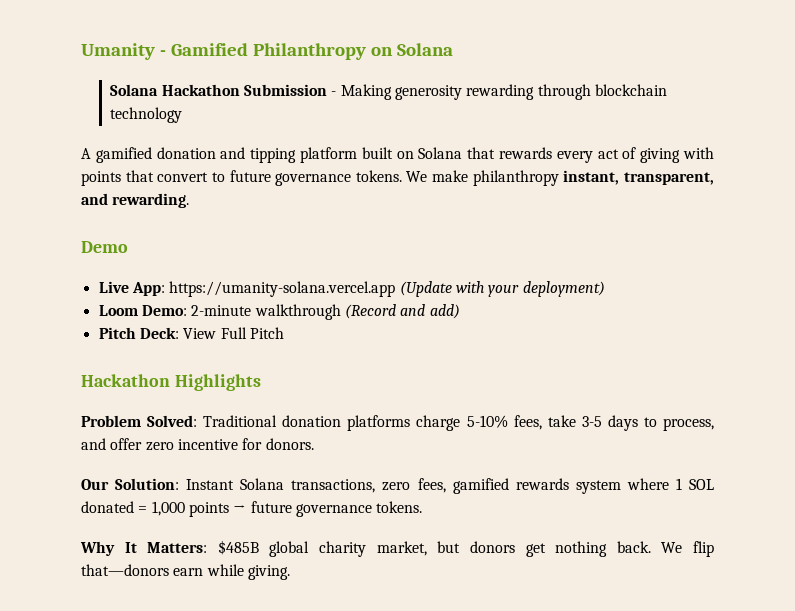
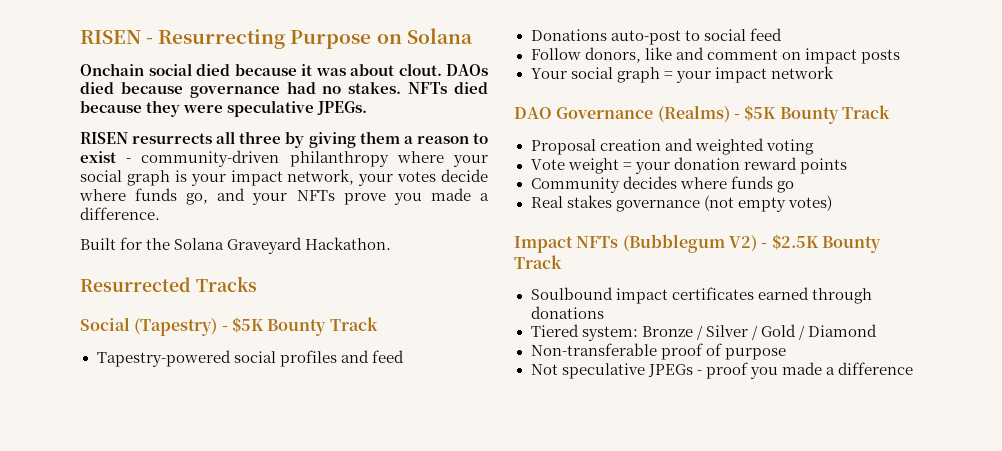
[81,43,453,60] [110,84,668,100] [110,107,183,123] [81,147,714,163] [81,170,714,186] [81,193,190,208] [81,241,128,253] [98,281,605,297] [98,304,460,320] [98,327,284,339] [81,374,261,391] [81,415,714,431] [81,438,314,451] [81,478,715,494] [81,501,423,517] [80,540,715,557] [81,564,290,580] Umanity - Gamified Philanthropy on Solana // Solana Hackathon Submission - Making generosity rewarding through blockchain technology // A gamified donation and tipping platform built on Solana that rewards every act of giving with points that convert to future governance tokens. We make philanthropy instant, transparent, and rewarding. // Demo // Live App: https://umanity-solana.vercel.app (Update with your deployment) // Loom Demo: 2-minute walkthrough (Record and add) // Pitch Deck: View Full Pitch // Hackathon Highlights // Problem Solved: Traditional donation platforms charge 5-10% fees, take 3-5 days to process, and offer zero incentive for donors. // Our Solution: Instant Solana transactions, zero fees, gamified rewards system where 1 SOL donated = 1,000 points → future governance tokens. // Why It Matters: $485B global charity market, but donors get nothing back. We flip that—donors earn while giving. -> [80,28,473,49] [80,63,488,76] [80,81,489,98] [80,100,368,117] [80,131,488,148] [80,150,488,167] [80,169,488,186] [79,188,489,205] [80,207,160,220] [80,237,392,254] [80,276,257,292] [80,317,378,336] [96,350,404,367] [530,28,782,45] [530,47,900,64] [530,66,834,83] [514,105,890,124] [530,138,814,155] [530,157,847,174] [530,176,794,193] [530,195,832,212] [514,234,881,253] [514,255,562,269] [530,287,872,304] [530,306,604,319] [530,324,877,341] [530,343,786,360] [530,362,913,379] RISEN - Resurrecting Purpose on Solana // Onchain social died because it was about clout. DAOs died because governance had no stakes. NFTs died because they were speculative JPEGs. // RISEN resurrects all three by giving them a reason to exist - community-driven philanthropy where your social graph is your impact network, your votes decide where funds go, and your NFTs prove you made a difference. // Built for the Solana Graveyard Hackathon. // Resurrected Tracks // Social (Tapestry) - $5K Bounty Track // Tapestry-powered social profiles and feed // Donations auto-post to social feed // Follow donors, like and comment on impact posts // Your social graph = your impact network // DAO Governance (Realms) - $5K Bounty Track // Proposal creation and weighted voting // Vote weight = your donation reward points // Community decides where funds go // Real stakes governance (not empty votes) // Impact NFTs (Bubblegum V2) - $2.5K Bounty Track // Soulbound impact certificates earned through donations // Tiered system: Bronze / Silver / Gold / Diamond // Non-transferable proof of purpose // Not speculative JPEGs - proof you made a difference

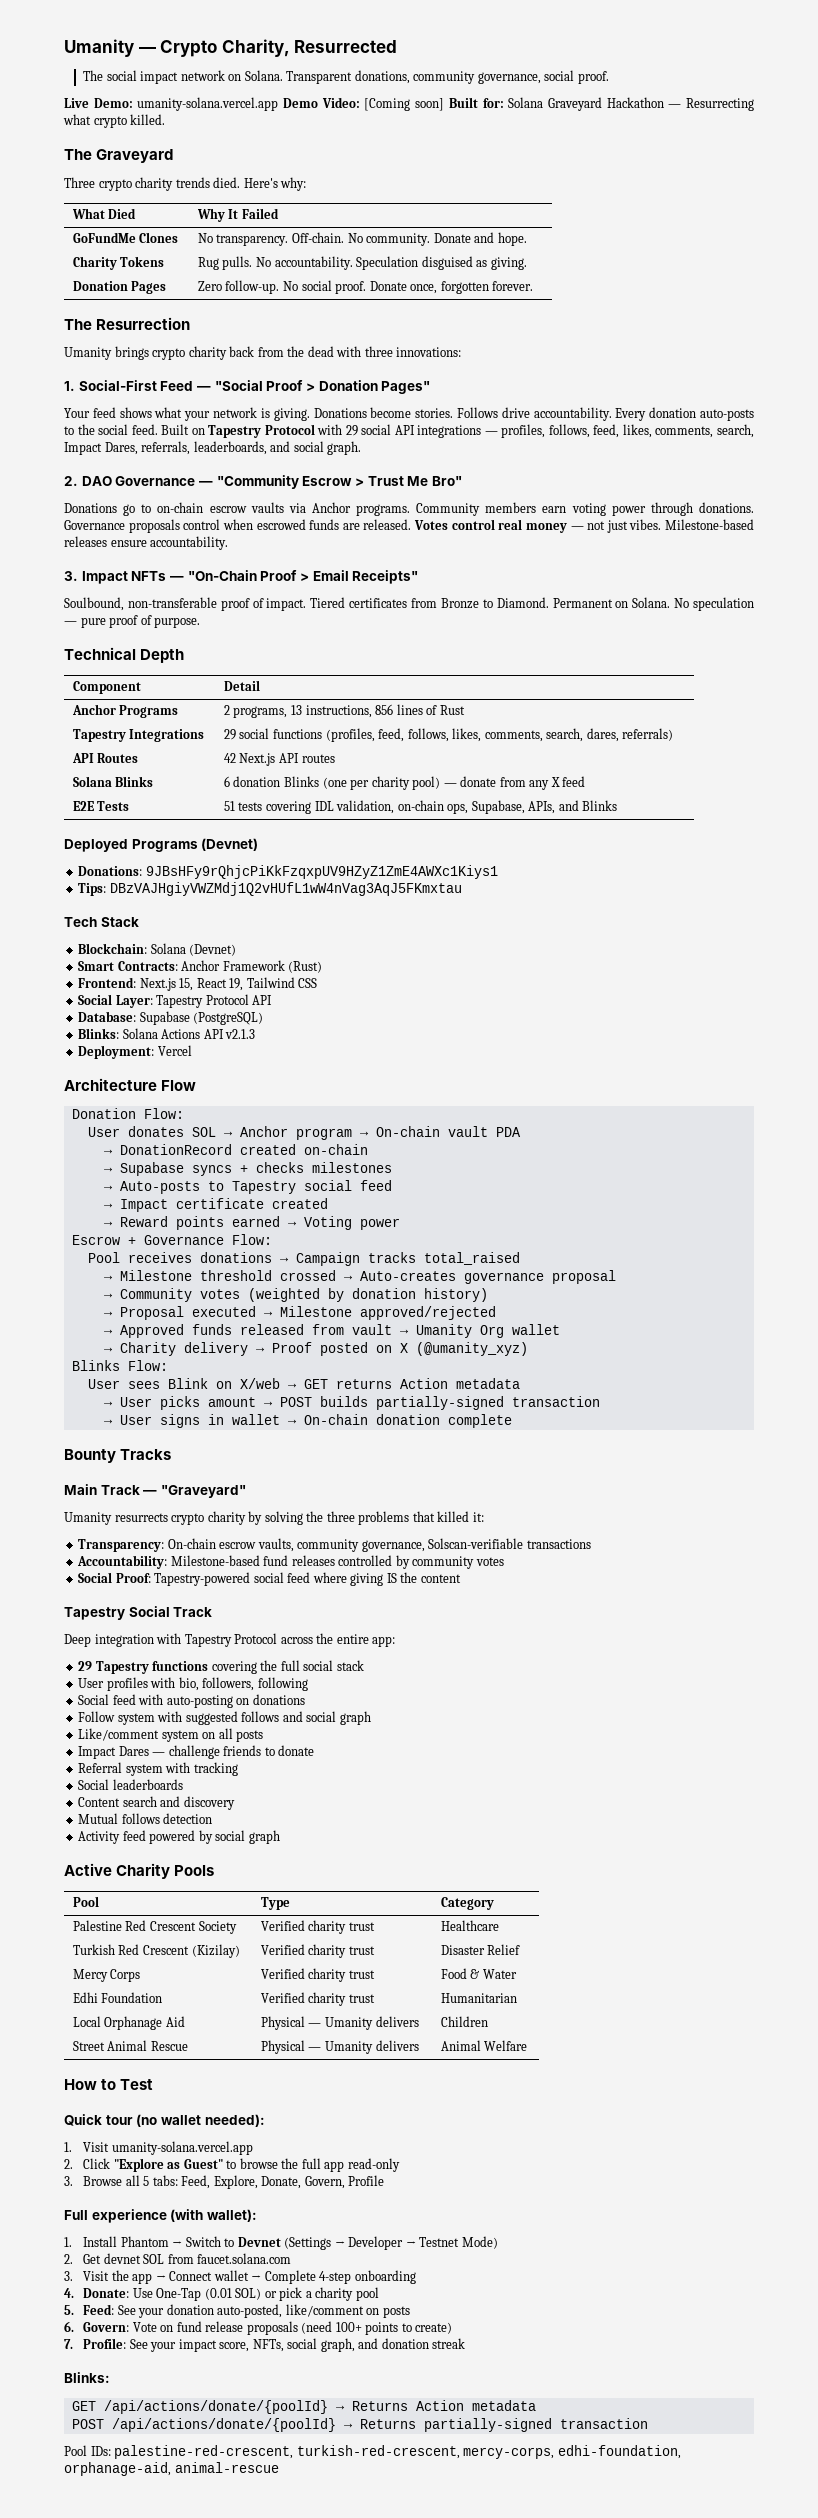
[80,28,473,49] [80,63,488,76] [80,81,489,98] [80,100,368,117] [80,131,488,148] [80,150,488,167] [80,169,488,186] [79,188,489,205] [80,207,160,220] [80,237,392,254] [80,276,257,292] [80,317,378,336] [96,350,404,367] [530,28,782,45] [530,47,900,64] [530,66,834,83] [514,105,890,124] [530,138,814,155] [530,157,847,174] [530,176,794,193] [530,195,832,212] [514,234,881,253] [514,255,562,269] [530,287,872,304] [530,306,604,319] [530,324,877,341] [530,343,786,360] [530,362,913,379] RISEN - Resurrecting Purpose on Solana // Onchain social died because it was about clout. DAOs died because governance had no stakes. NFTs died because they were speculative JPEGs. // RISEN resurrects all three by giving them a reason to exist - community-driven philanthropy where your social graph is your impact network, your votes decide where funds go, and your NFTs prove you made a difference. // Built for the Solana Graveyard Hackathon. // Resurrected Tracks // Social (Tapestry) - $5K Bounty Track // Tapestry-powered social profiles and feed // Donations auto-post to social feed // Follow donors, like and comment on impact posts // Your social graph = your impact network // DAO Governance (Realms) - $5K Bounty Track // Proposal creation and weighted voting // Vote weight = your donation reward points // Community decides where funds go // Real stakes governance (not empty votes) // Impact NFTs (Bubblegum V2) - $2.5K Bounty Track // Soulbound impact certificates earned through donations // Tiered system: Bronze / Silver / Gold / Diamond // Non-transferable proof of purpose // Not speculative JPEGs - proof you made a difference -> [64,39,398,57] [83,70,609,84] [64,97,755,111] [63,114,166,128] [64,149,174,163] [64,177,307,191] [71,208,137,219] [196,208,279,222] [72,232,179,243] [197,232,527,246] [72,256,165,270] [197,256,527,270] [72,281,167,294] [197,280,534,294] [64,317,191,330] [64,346,462,360] [64,380,431,394] [64,407,754,421] [64,424,754,438] [64,441,362,455] [64,475,462,489] [64,502,754,516] [64,519,754,533] [64,536,229,550] [64,570,419,584] [64,597,755,611] [64,615,201,628] [64,647,185,663] [72,681,141,694] [223,680,260,691] [71,704,179,718] [223,704,465,718] [72,729,205,742] [223,728,674,742] [71,753,139,763] [223,753,335,766] [72,776,154,787] [223,776,586,790] [72,801,130,811] [223,800,618,814] [64,838,259,852] [78,865,498,879] [78,882,462,896] [64,917,139,927] [78,943,237,956] [78,960,323,973] [78,977,318,991] [78,994,273,1008] [78,1011,264,1025] [78,1028,256,1039] [78,1045,192,1059] [64,1078,197,1091] [71,1108,184,1119] [87,1126,521,1140] [103,1144,368,1155] [103,1162,392,1176] [103,1180,392,1194] [103,1198,328,1212] [103,1216,400,1230] [71,1234,272,1245] [87,1252,520,1266] [103,1270,616,1284] [103,1288,488,1302] [103,1306,496,1320] [103,1324,560,1338] [103,1342,528,1356] [71,1360,168,1371] [87,1378,520,1389] [103,1396,600,1410] [103,1414,512,1428] [64,1449,172,1463] [64,1484,246,1498] [64,1511,484,1525] [78,1538,591,1552] [77,1555,504,1569] [78,1572,461,1586] [64,1606,213,1620] [64,1633,396,1647] [78,1660,364,1674] [78,1677,308,1691] [78,1694,305,1708] [78,1711,371,1725] [78,1728,264,1742] [78,1745,315,1759] [78,1762,238,1776] [78,1779,183,1790] [78,1796,235,1810] [78,1813,213,1824] [78,1830,280,1844] [64,1863,215,1879] [72,1896,99,1907] [260,1897,290,1910] [440,1897,494,1910] [72,1920,237,1934] [260,1920,375,1934] [440,1920,499,1931] [72,1944,240,1958] [260,1944,375,1958] [440,1944,521,1955] [72,1969,141,1982] [260,1968,375,1982] [440,1968,517,1979] [72,1992,163,2003] [260,1992,375,2006] [440,1993,517,2003] [72,2016,185,2030] [260,2016,419,2030] [440,2016,488,2027] [72,2040,188,2051] [260,2040,419,2054] [440,2040,528,2051] [64,2079,154,2090] [64,2114,265,2127] [64,2141,253,2155] [64,2158,400,2172] [64,2175,385,2189] [64,2209,257,2223] [64,2236,498,2250] [64,2253,292,2264] [64,2270,416,2284] [64,2287,379,2301] [64,2304,410,2318] [64,2321,453,2335] [64,2338,466,2352] [64,2372,110,2383] [71,2400,536,2414] [71,2418,648,2432] [64,2445,681,2459] [64,2462,279,2476] Umanity — Crypto Charity, Resurrected // The social impact network on Solana. Transparent donations, community governance, social proof. // Live Demo: umanity-solana.vercel.app Demo Video: [Coming soon] Built for: Solana Graveyard Hackathon — Resurrecting what crypto killed. // The Graveyard // Three crypto charity trends died. Here's why: // What Died | Why It Failed // GoFundMe Clones | No transparency. Off-chain. No community. Donate and hope. // Charity Tokens | Rug pulls. No accountability. Speculation disguised as giving. // Donation Pages | Zero follow-up. No social proof. Donate once, forgotten forever. // The Resurrection // Umanity brings crypto charity back from the dead with three innovations: // 1. Social-First Feed — "Social Proof > Donation Pages" // Your feed shows what your network is giving. Donations become stories. Follows drive accountability. Every donation auto-posts to the social feed. Built on Tapestry Protocol with 29 social API integrations — profiles, follows, feed, likes, comments, search, Impact Dares, referrals, leaderboards, and social graph. // 2. DAO Governance — "Community Escrow > Trust Me Bro" // Donations go to on-chain escrow vaults via Anchor programs. Community members earn voting power through donations. Governance proposals control when escrowed funds are released. Votes control real money — not just vibes. Milestone-based releases ensure accountability. // 3. Impact NFTs — "On-Chain Proof > Email Receipts" // Soulbound, non-transferable proof of impact. Tiered certificates from Bronze to Diamond. Permanent on Solana. No speculation — pure proof of purpose. // Technical Depth // Component | Detail // Anchor Programs | 2 programs, 13 instructions, 856 lines of Rust // Tapestry Integrations | 29 social functions (profiles, feed, follows, likes, comments, search, dares, referrals) // API Routes | 42 Next.js API routes // Solana Blinks | 6 donation Blinks (one per charity pool) — donate from any X feed // E2E Tests | 51 tests covering IDL validation, on-chain ops, Supabase, APIs, and Blinks // Deployed Programs (Devnet) // Donations: 9JBsHFy9rQhjcPiKkFzqxpUV9HZyZ1ZmE4AWXc1Kiys1 // Tips: DBzVAJHgiyVWZMdj1Q2vHUfL1wW4nVag3AqJ5FKmxtau // Tech Stack // Blockchain: Solana (Devnet) // Smart Contracts: Anchor Framework (Rust) // Frontend: Next.js 15, React 19, Tailwind CSS // Social Layer: Tapestry Protocol API // Database: Supabase (PostgreSQL) // Blinks: Solana Actions API v2.1.3 // Deployment: Vercel // Architecture Flow // Donation Flow: // User donates SOL → Anchor program → On-chain vault PDA // → DonationRecord created on-chain // → Supabase syncs + checks milestones // → Auto-posts to Tapestry social feed // → Impact certificate created // → Reward points earned → Voting power // Escrow + Governance Flow: // Pool receives donations → Campaign tracks total_raised // → Milestone threshold crossed → Auto-creates governance proposal // → Community votes (weighted by donation history) // → Proposal executed → Milestone approved/rejected // → Approved funds released from vault → Umanity Org wallet // → Charity delivery → Proof posted on X (@umanity_xyz) // Blinks Flow: // User sees Blink on X/web → GET returns Action metadata // → User picks amount → POST builds partially-signed transaction // → User signs in wallet → On-chain donation complete // Bounty Tracks // Main Track — "Graveyard" // Umanity resurrects crypto charity by solving the three problems that killed it: // Transparency: On-chain escrow vaults, community governance, Solscan-verifiable transactions // Accountability: Milestone-based fund releases controlled by community votes // Social Proof: Tapestry-powered social feed where giving IS the content // Tapestry Social Track // Deep integration with Tapestry Protocol across the entire app: // 29 Tapestry functions covering the full social stack // User profiles with bio, followers, following // Social feed with auto-posting on donations // Follow system with suggested follows and social graph // Like/comment system on all posts // Impact Dares — challenge friends to donate // Referral system with tracking // Social leaderboards // Content search and discovery // Mutual follows detection // Activity feed powered by social graph // Active Charity Pools // Pool | Type | Category // Palestine Red Crescent Society | Verified charity trust | Healthcare // Turkish Red Crescent (Kizilay) | Verified charity trust | Disaster Relief // Mercy Corps | Verified charity trust | Food & Water // Edhi Foundation | Verified charity trust | Humanitarian // Local Orphanage Aid | Physical — Umanity delivers | Children // Street Animal Rescue | Physical — Umanity delivers | Animal Welfare // How to Test // Quick tour (no wallet needed): // 1. Visit umanity-solana.vercel.app // 2. Click "Explore as Guest" to browse the full app read-only // 3. Browse all 5 tabs: Feed, Explore, Donate, Govern, Profile // Full experience (with wallet): // 1. Install Phantom → Switch to Devnet (Settings → Developer → Testnet Mode) // 2. Get devnet SOL from faucet.solana.com // 3. Visit the app → Connect wallet → Complete 4-step onboarding // 4. Donate: Use One-Tap (0.01 SOL) or pick a charity pool // 5. Feed: See your donation auto-posted, like/comment on posts // 6. Govern: Vote on fund release proposals (need 100+ points to create) // 7. Profile: See your impact score, NFTs, social graph, and donation streak // Blinks: // GET /api/actions/donate/{poolId} → Returns Action metadata // POST /api/actions/donate/{poolId} → Returns partially-signed transaction // Pool IDs: palestine-red-crescent, turkish-red-crescent, mercy-corps, edhi-foundation, orphanage-aid, animal-rescue

